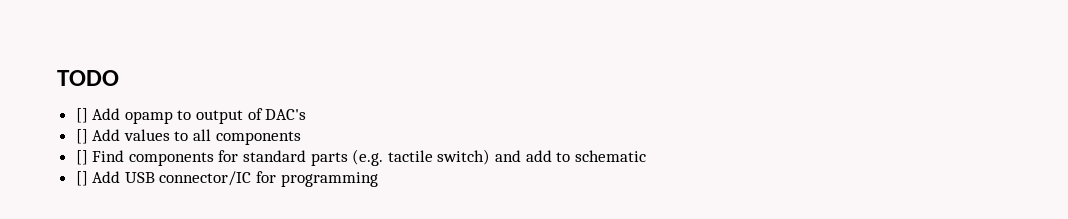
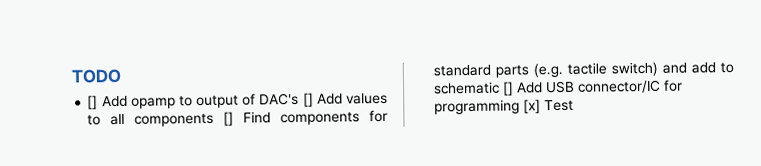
(307, 114) // -> (300, 99) none
(301, 138) // -> (215, 119) none
(646, 156) // -> (501, 88) none
(378, 179) none -> [523,99,575,114] [x] Test

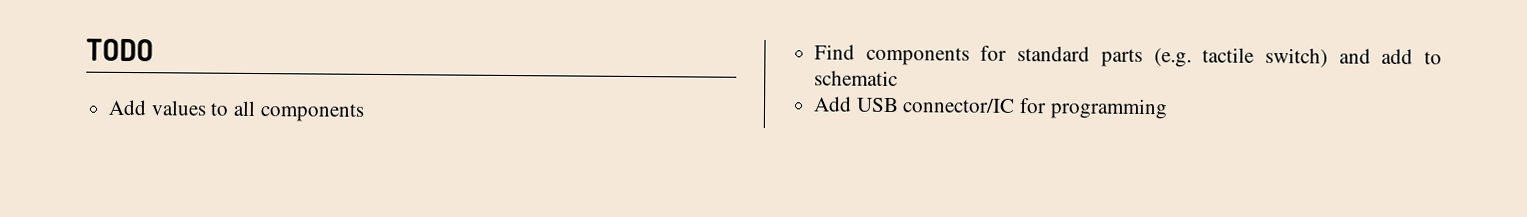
[87,92,314,110] [] Add opamp to output of DAC's [] -> (154, 50) none
[223,111,235,126] [] -> (365, 112) //
[502,81,515,96] [] -> (899, 78) //
[523,99,575,114] [x] Test -> (1168, 109) none

